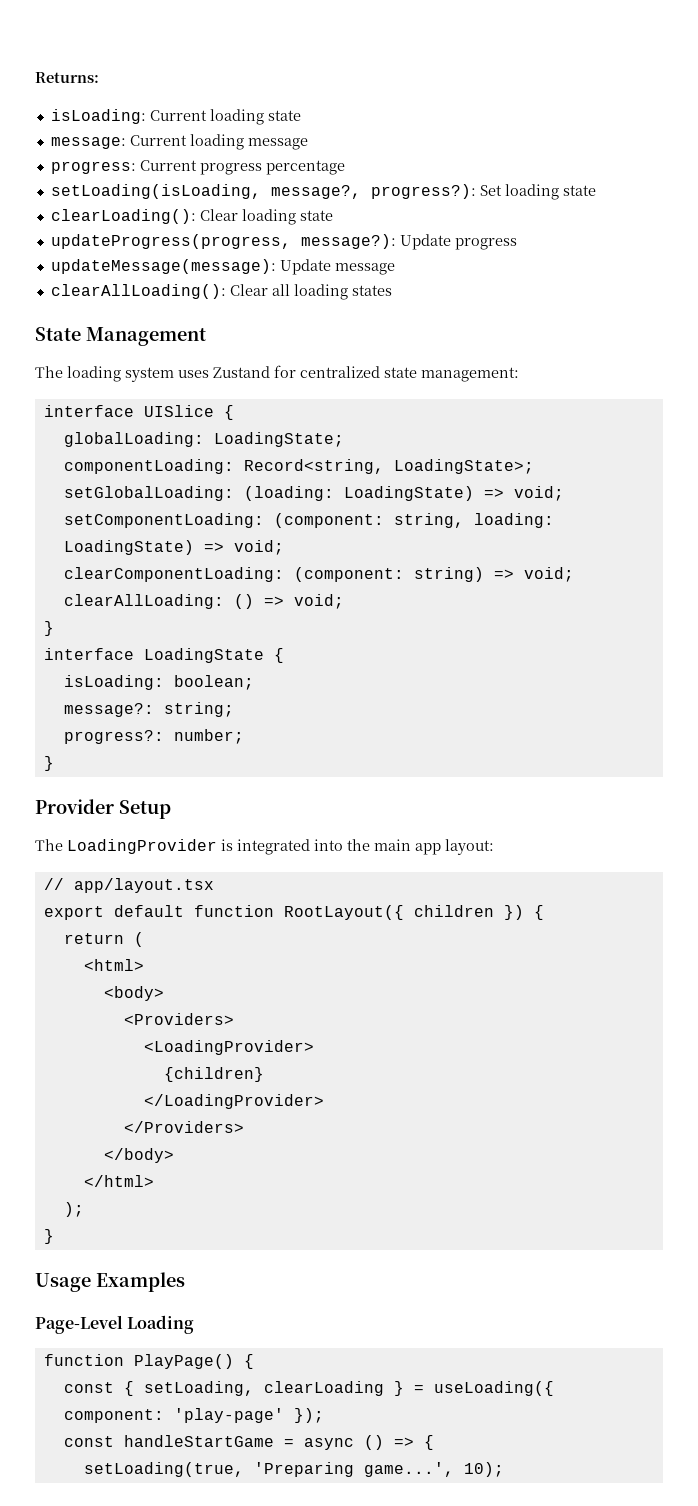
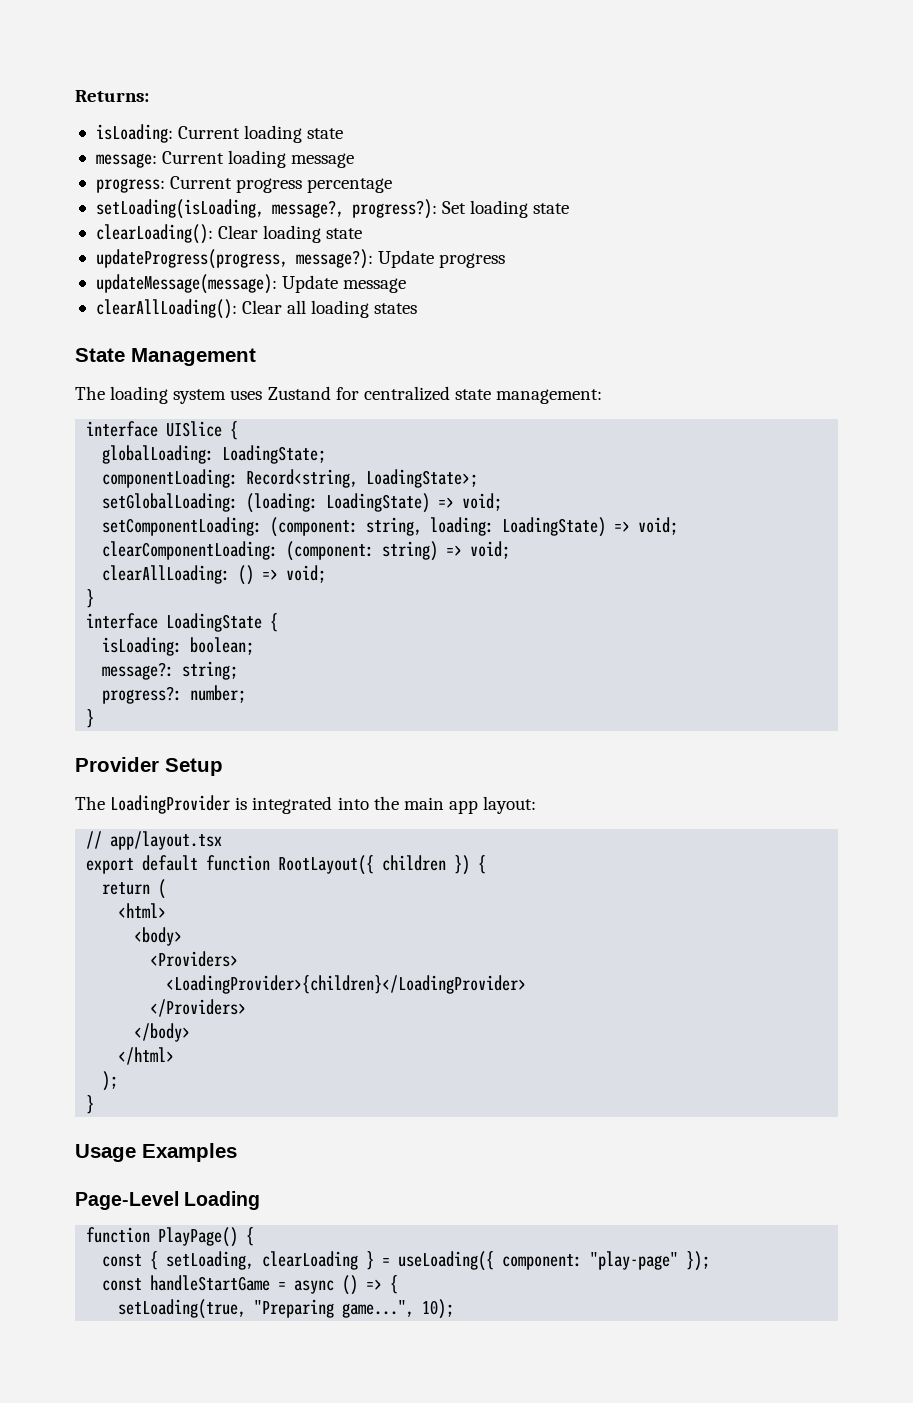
[143,1040,314,1055] [163,1067,264,1082] [143,1094,324,1109] <LoadingProvider> // {children} // </LoadingProvider> -> [166,975,527,994] <LoadingProvider>{children}</LoadingProvider>
[173,1408,284,1423] 'play-page' -> [590,1251,679,1270] "play-page"
[253,1462,454,1477] 'Preparing game...', -> [254,1299,415,1318] "Preparing game...",

